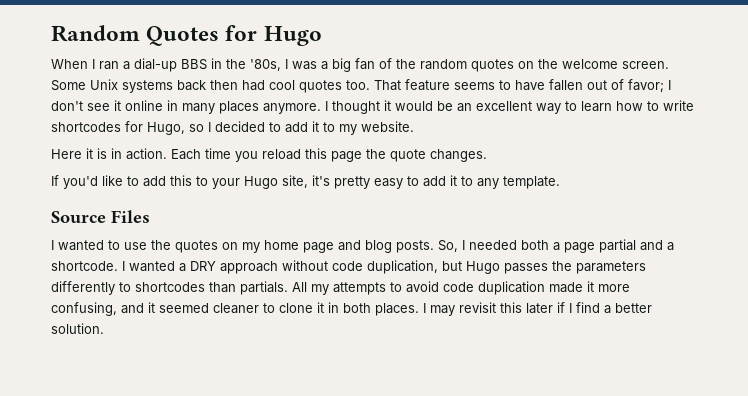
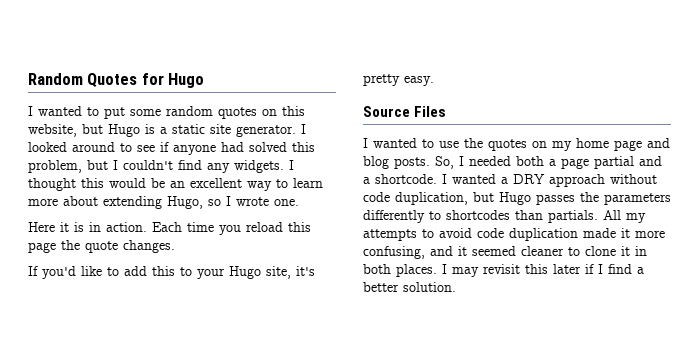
[51,58,669,72] [51,79,671,93] [51,100,321,114] When I ran a dial-up BBS in the '80s, I was a big fan of the random quotes on the welcome screen. Some Unix systems back then had cool quotes too. That feature seems to have fallen out of favor; I don't see it online in many places anymore. -> [28,106,305,119] [28,124,306,137] [28,142,315,155] [28,160,284,173] I wanted to put some random quotes on this website, but Hugo is a static site generator. I looked around to see if anyone had solved this problem, but I couldn't find any widgets.
[384,100,391,111] it -> [81,178,104,188] this
[616,100,694,111] [51,121,414,135] how to write shortcodes for Hugo, so I decided to add it to my website. -> [28,196,299,209] more about extending Hugo, so I wrote one.
[374,175,560,189] easy to add it to any template. -> [404,76,434,86] easy.

